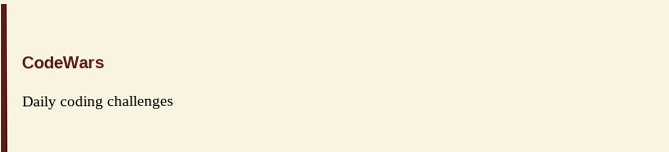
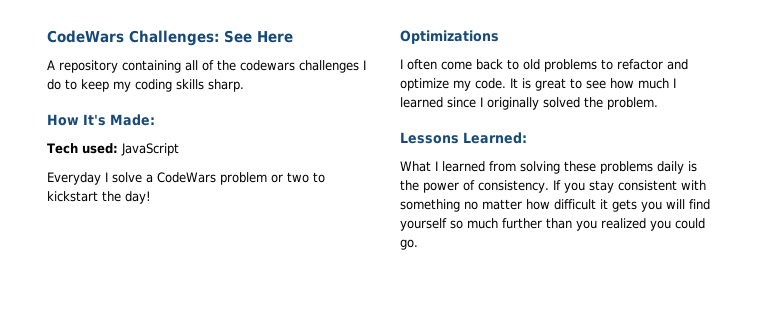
[21,56,104,69] [22,95,175,110] CodeWars // Daily coding challenges -> [47,30,293,46] [47,60,366,73] [47,79,244,92] [47,114,155,126] [47,143,179,156] [47,172,325,185] [47,191,151,204] [400,30,499,44] [400,59,688,72] [400,78,676,91] [400,97,658,110] [400,132,527,144] [400,161,697,174] [400,180,706,193] [400,199,710,212] [400,218,705,231] [400,239,418,250] CodeWars Challenges: See Here // A repository containing all of the codewars challenges I do to keep my coding skills sharp. // How It's Made: // Tech used: JavaScript // Everyday I solve a CodeWars problem or two to kickstart the day! // Optimizations // I often come back to old problems to refactor and optimize my code. It is great to see how much I learned since I originally solved the problem. // Lessons Learned: // What I learned from solving these problems daily is the power of consistency. If you stay consistent with something no matter how difficult it gets you will find yourself so much further than you realized you could go.

